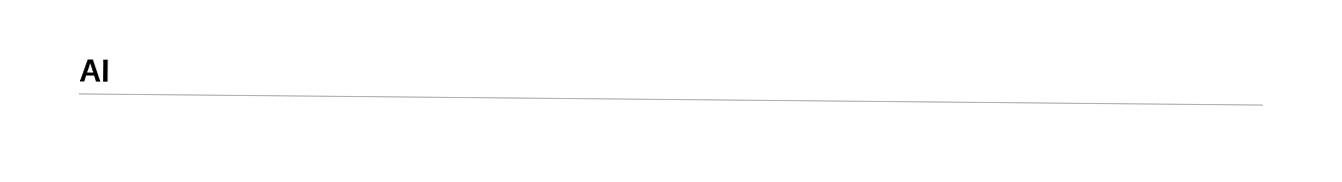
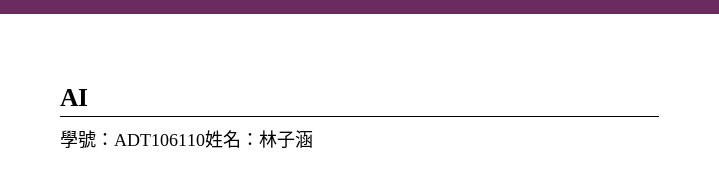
(110, 70) none -> [60,130,313,149] // 學號：ADT106110姓名：林子涵

